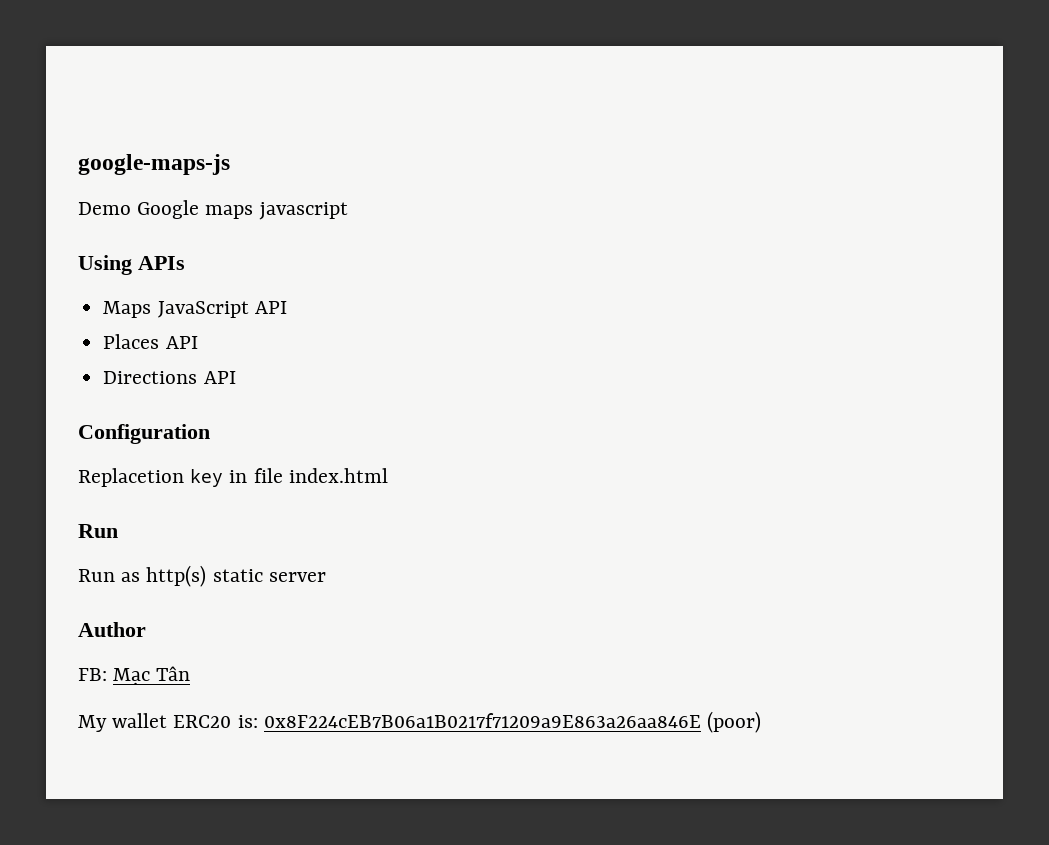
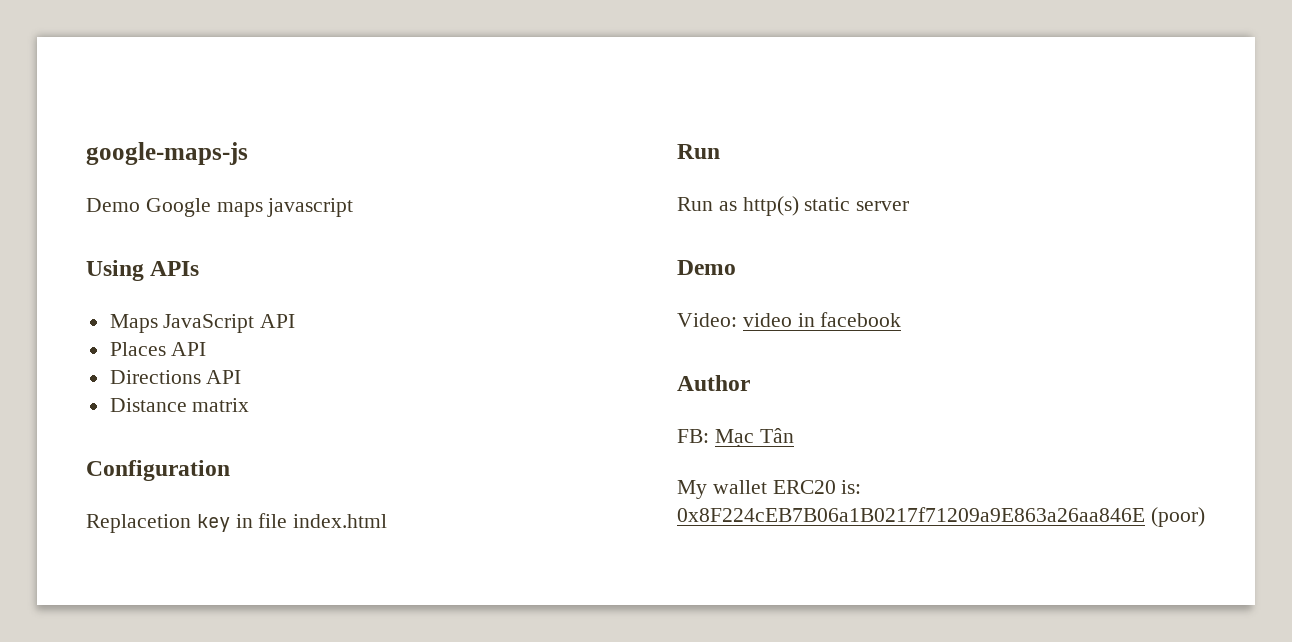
(236, 377) none -> [109,398,250,412] // Distance matrix
(326, 577) none -> [677,260,736,275] [677,312,902,327] // Demo // Video: video in facebook

